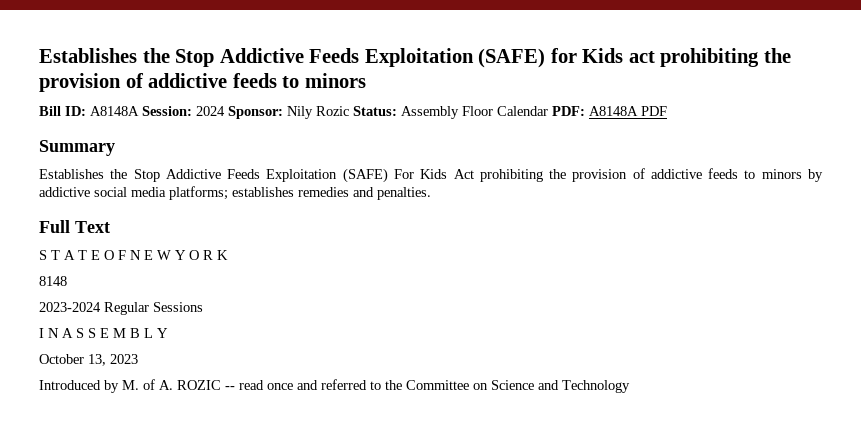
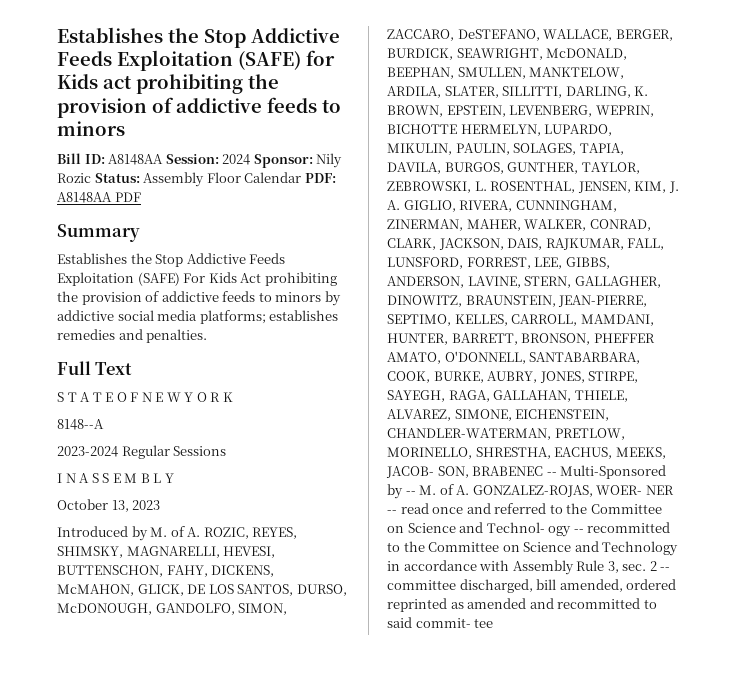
[90,106,139,116] A8148A -> [108,154,164,165] A8148AA
[589,106,638,116] A8148A -> [57,192,112,203] A8148AA
[39,276,67,286] 8148 -> [57,419,104,430] 8148--A
[177,380,221,390] ROZIC -> [203,527,298,539] [57,546,276,558] [57,565,275,577] [57,584,347,596] [57,603,288,615] [387,29,673,41] [387,48,628,60] [387,67,625,79] [387,86,649,98] [387,105,654,117] [387,124,613,136] [387,143,624,155] [387,162,640,174] [387,181,679,193] [387,200,617,212] [387,219,651,231] [387,238,665,250] [387,257,610,269] [387,276,661,288] [387,295,648,307] [387,314,654,326] [387,333,655,345] [387,351,641,364] [387,371,639,383] [387,390,628,402] [387,409,610,421] [387,428,625,440] [387,447,666,459] [386,465,667,479] [387,484,674,499] ROZIC, REYES, SHIMSKY, MAGNARELLI, HEVESI, BUTTENSCHON, FAHY, DICKENS, McMAHON, GLICK, DE LOS SANTOS, DURSO, McDONOUGH, GANDOLFO, SIMON, ZACCARO, DeSTEFANO, WALLACE, BERGER, BURDICK, SEAWRIGHT, McDONALD, BEEPHAN, SMULLEN, MANKTELOW, ARDILA, SLATER, SILLITTI, DARLING, K. BROWN, EPSTEIN, LEVENBERG, WEPRIN, BICHOTTE HERMELYN, LUPARDO, MIKULIN, PAULIN, SOLAGES, TAPIA, DAVILA, BURGOS, GUNTHER, TAYLOR, ZEBROWSKI, L. ROSENTHAL, JENSEN, KIM, J. A. GIGLIO, RIVERA, CUNNINGHAM, ZINERMAN, MAHER, WALKER, CONRAD, CLARK, JACKSON, DAIS, RAJKUMAR, FALL, LUNSFORD, FORREST, LEE, GIBBS, ANDERSON, LAVINE, STERN, GALLAGHER, DINOWITZ, BRAUNSTEIN, JEAN-PIERRE, SEPTIMO, KELLES, CARROLL, MAMDANI, HUNTER, BARRETT, BRONSON, PHEFFER AMATO, O'DONNELL, SANTABARBARA, COOK, BURKE, AUBRY, JONES, STIRPE, SAYEGH, RAGA, GALLAHAN, THIELE, ALVAREZ, SIMONE, EICHENSTEIN, CHANDLER-WATERMAN, PRETLOW, MORINELLO, SHRESTHA, EACHUS, MEEKS, JACOB- SON, BRABENEC -- Multi-Sponsored by -- M. of A. GONZALEZ-ROJAS, WOER- NER
[562,380,630,393] Technology -> [486,522,671,537] [387,541,679,556] [387,560,671,575] [387,579,677,593] [387,598,657,612] [387,617,494,628] Technol- ogy -- recommitted to the Committee on Science and Technology in accordance with Assembly Rule 3, sec. 2 -- committee discharged, bill amended, ordered reprinted as amended and recommitted to said commit- tee

